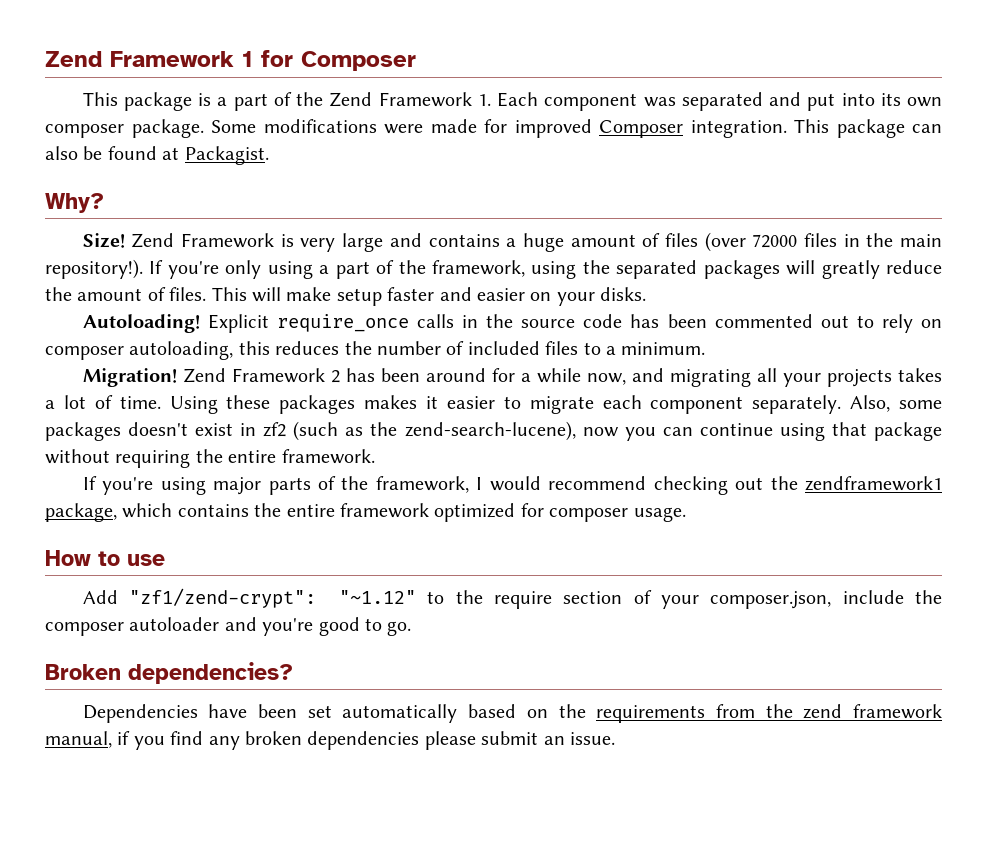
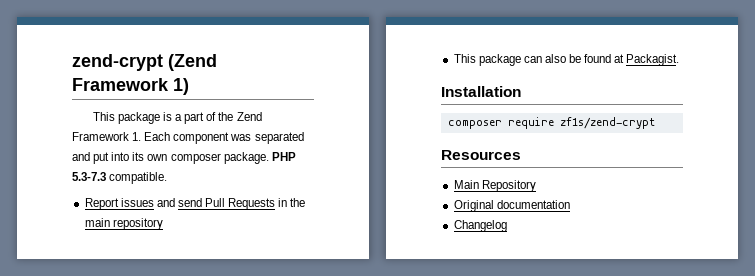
[45,50,416,71] Zend Framework 1 for Composer -> [72,54,217,71] [72,78,189,95] zend-crypt (Zend Framework 1)
[211,119,787,138] Some modifications were made for improved Composer integration. -> [271,152,296,161] [72,172,168,184] [84,198,306,210] [84,218,163,230] PHP 5.3-7.3 compatible. // Report issues and send Pull Requests in the main repository //
[45,193,104,213] [82,232,942,252] [45,259,942,279] [45,287,647,306] [82,314,943,333] [45,341,706,360] [82,368,942,387] [45,395,942,414] [45,421,943,441] [45,449,375,468] [82,476,942,495] [45,503,686,522] [45,550,165,566] [82,588,943,609] [45,617,412,636] [45,662,293,684] [82,704,942,723] [45,731,615,750] Why? // Size! Zend Framework is very large and contains a huge amount of files (over 72000 files in the main repository!). If you're only using a part of the framework, using the separated packages will greatly reduce the amount of files. This will make setup faster and easier on your disks. // Autoloading! Explicit require_once calls in the source code has been commented out to rely on composer autoloading, this reduces the number of included files to a minimum. // Migration! Zend Framework 2 has been around for a while now, and migrating all your projects takes a lot of time. Using these packages makes it easier to migrate each component separately. Also, some packages doesn't exist in zf2 (such as the zend-search-lucene), now you can continue using that package without requiring the entire framework. // If you're using major parts of the framework, I would recommend checking out the zendframework1 package, which contains the entire framework optimized for composer usage. // How to use // Add "zf1/zend-crypt": "~1.12" to the require section of your composer.json, include the composer autoloader and you're good to go. // Broken dependencies? // Dependencies have been set automatically based on the requirements from the zend framework manual, if you find any broken dependencies please submit an issue. -> [441,86,521,97] [447,117,655,129] [441,150,521,160] [453,180,536,192] [453,200,570,212] [453,220,507,232] Installation // composer require zf1s/zend-crypt // Resources // Main Repository // Original documentation // Changelog

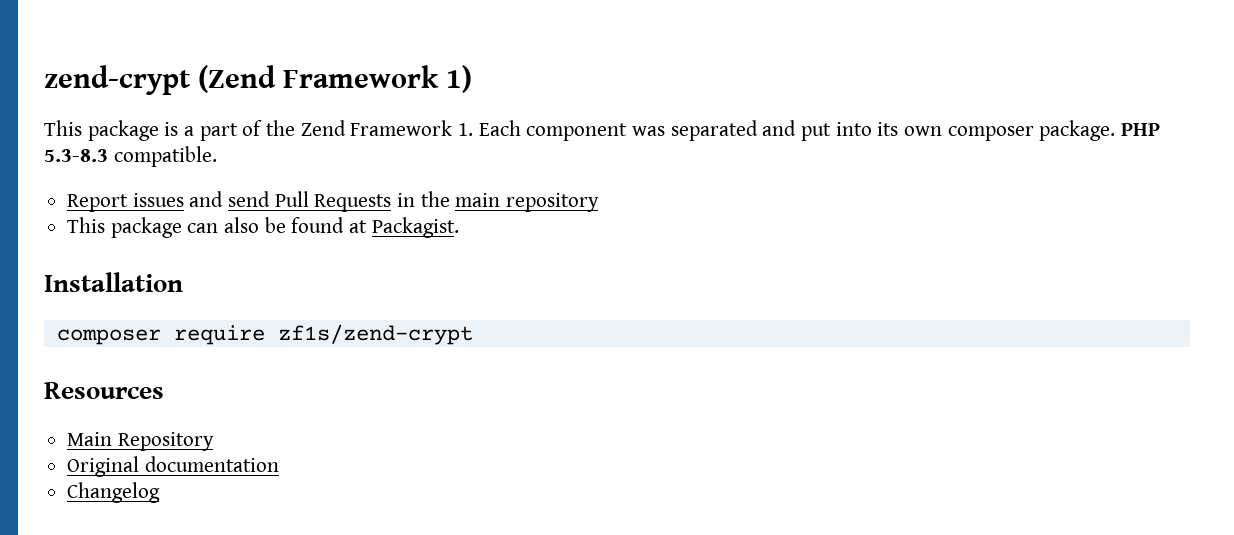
[72,172,106,181] 5.3-7.3 -> [44,149,108,162] 5.3-8.3

